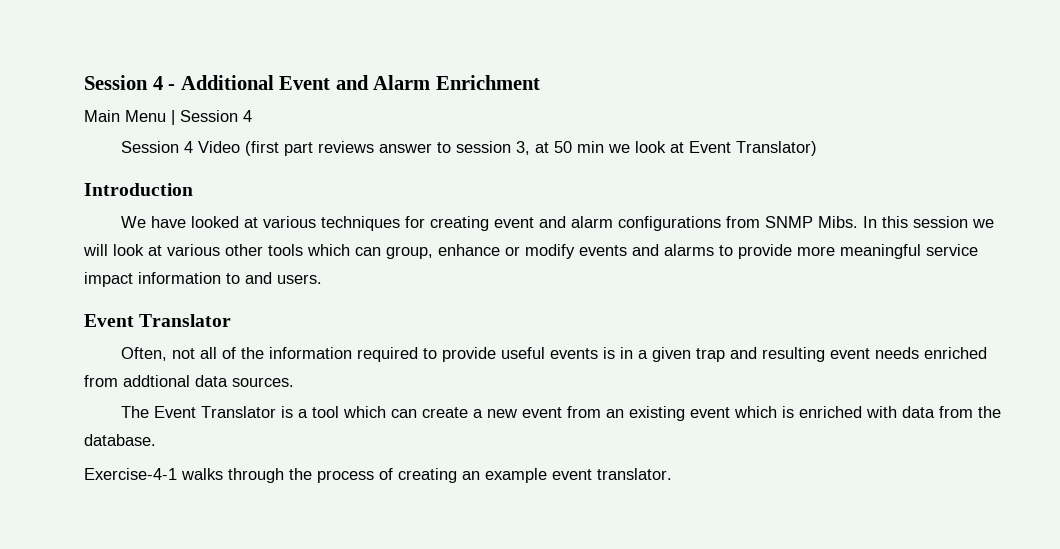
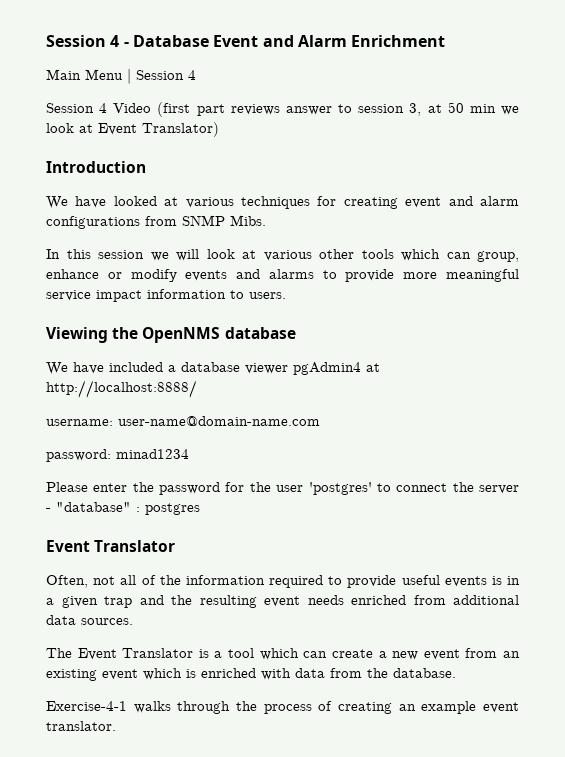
[180,75,274,90] Additional -> [132,35,209,47] Database
(859, 222) none -> (266, 220) //
[245,272,272,284] and -> (244, 294) none
(322, 279) none -> [46,327,296,343] [46,362,380,375] [46,380,197,398] [46,416,320,426] [46,449,189,462] [46,482,519,495] [46,502,200,515] // Viewing the OpenNMS database // We have included a database viewer pgAdmin4 at http://localhost:8888/ // username: user-name@domain-name.com // password: minad1234 // Please enter the password for the user 'postgres' to connect the server - "database" : postgres
(758, 353) none -> [171,595,192,605] the
[123,375,190,387] addtional -> [453,595,519,605] additional

